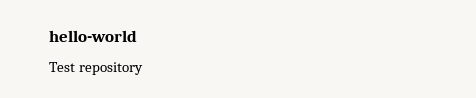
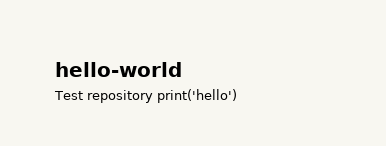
(143, 68) none -> [156,89,237,103] print('hello')

